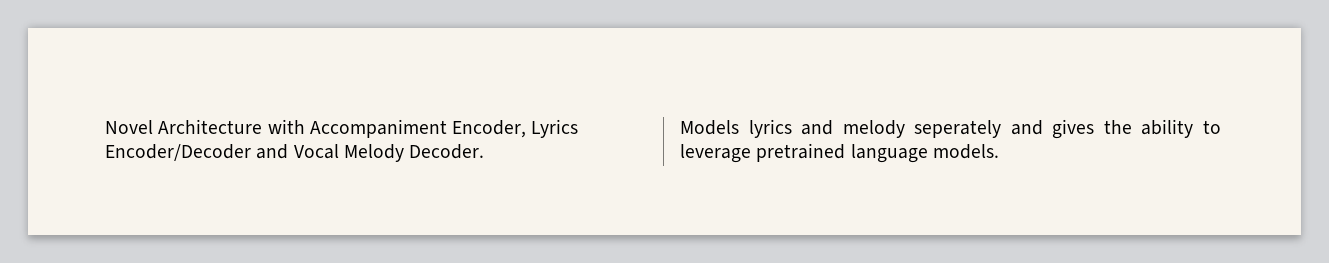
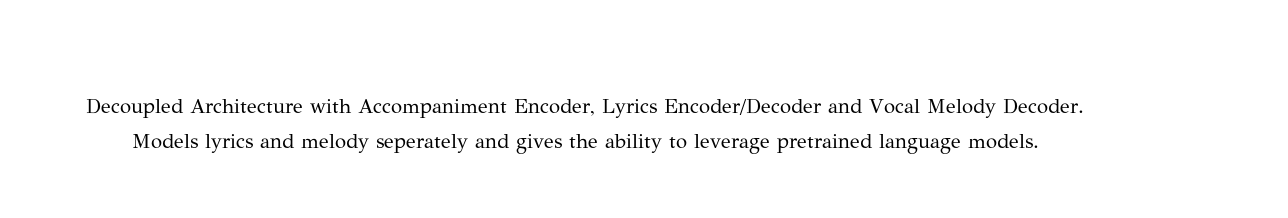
[105,120,153,134] Novel -> [86,98,184,118] Decoupled

